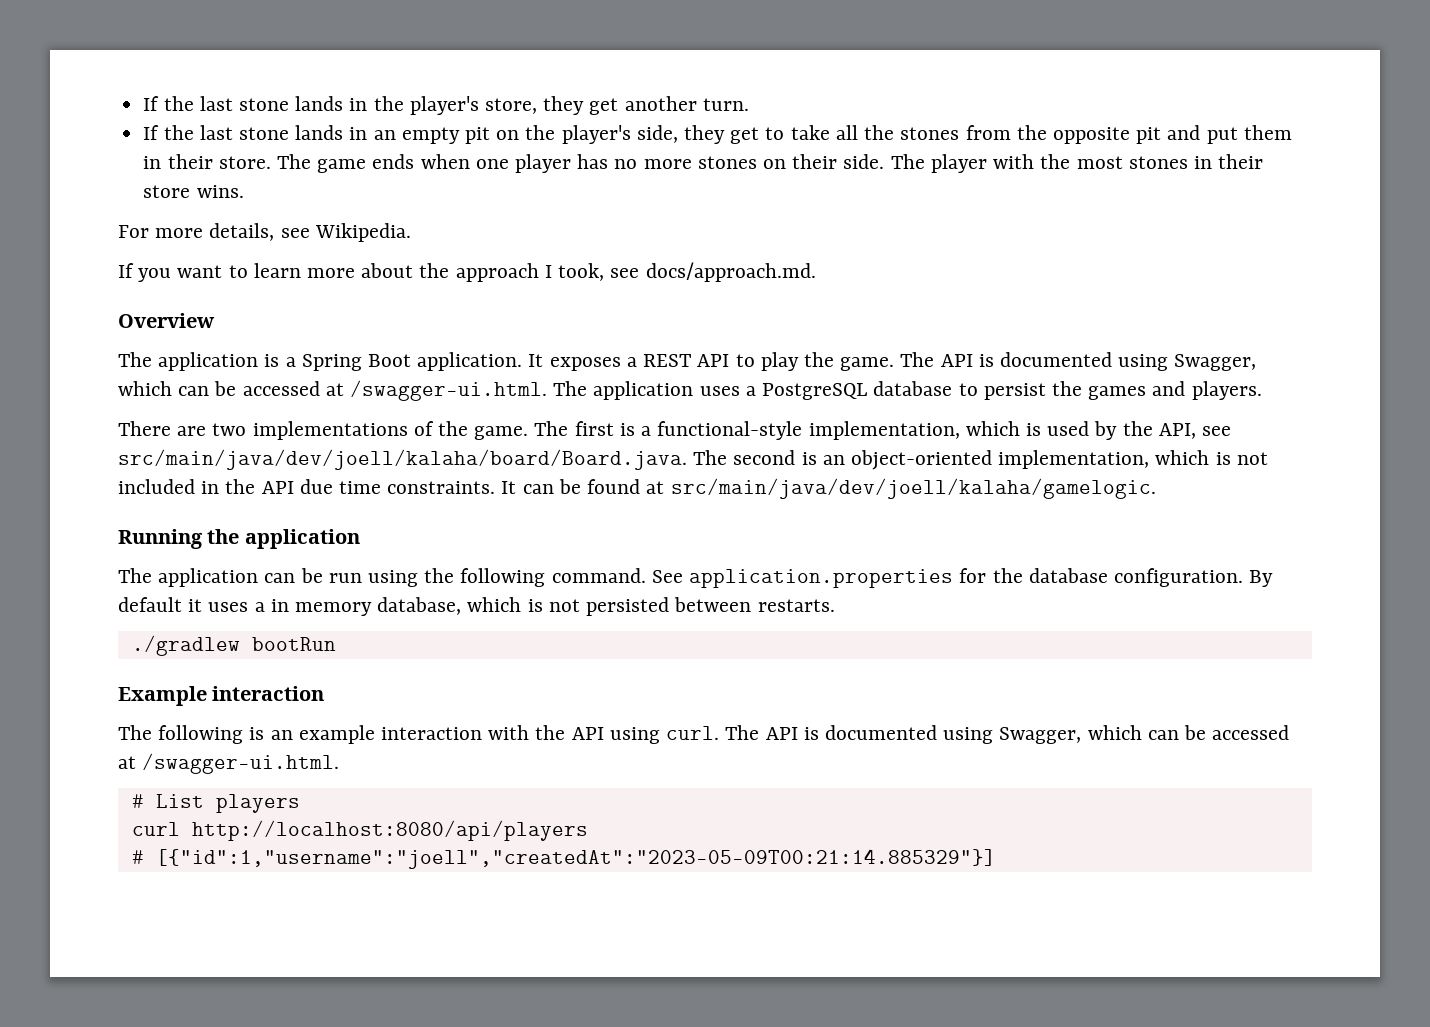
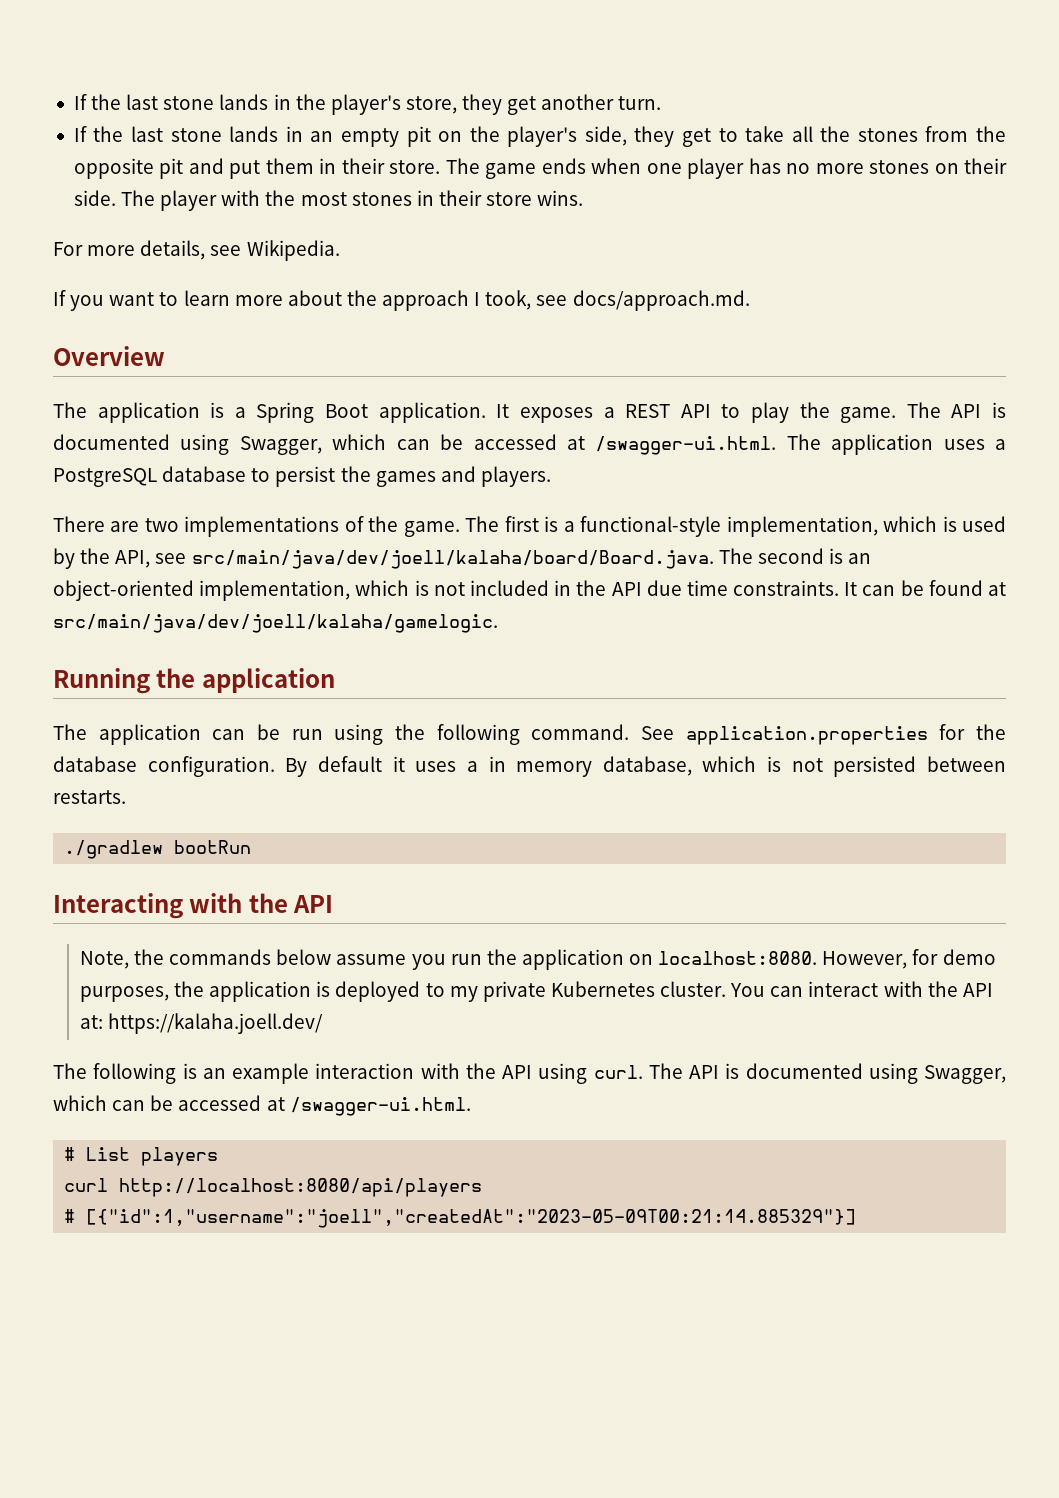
[118,686,325,706] Example interaction -> [53,893,334,919] [79,949,996,970] [79,981,993,1002] [79,1013,324,1034] Interacting with the API // Note, the commands below assume you run the application on localhost:8080. However, for demo purposes, the application is deployed to my private Kubernetes cluster. You can interact with the API at: https://kalaha.joell.dev/

